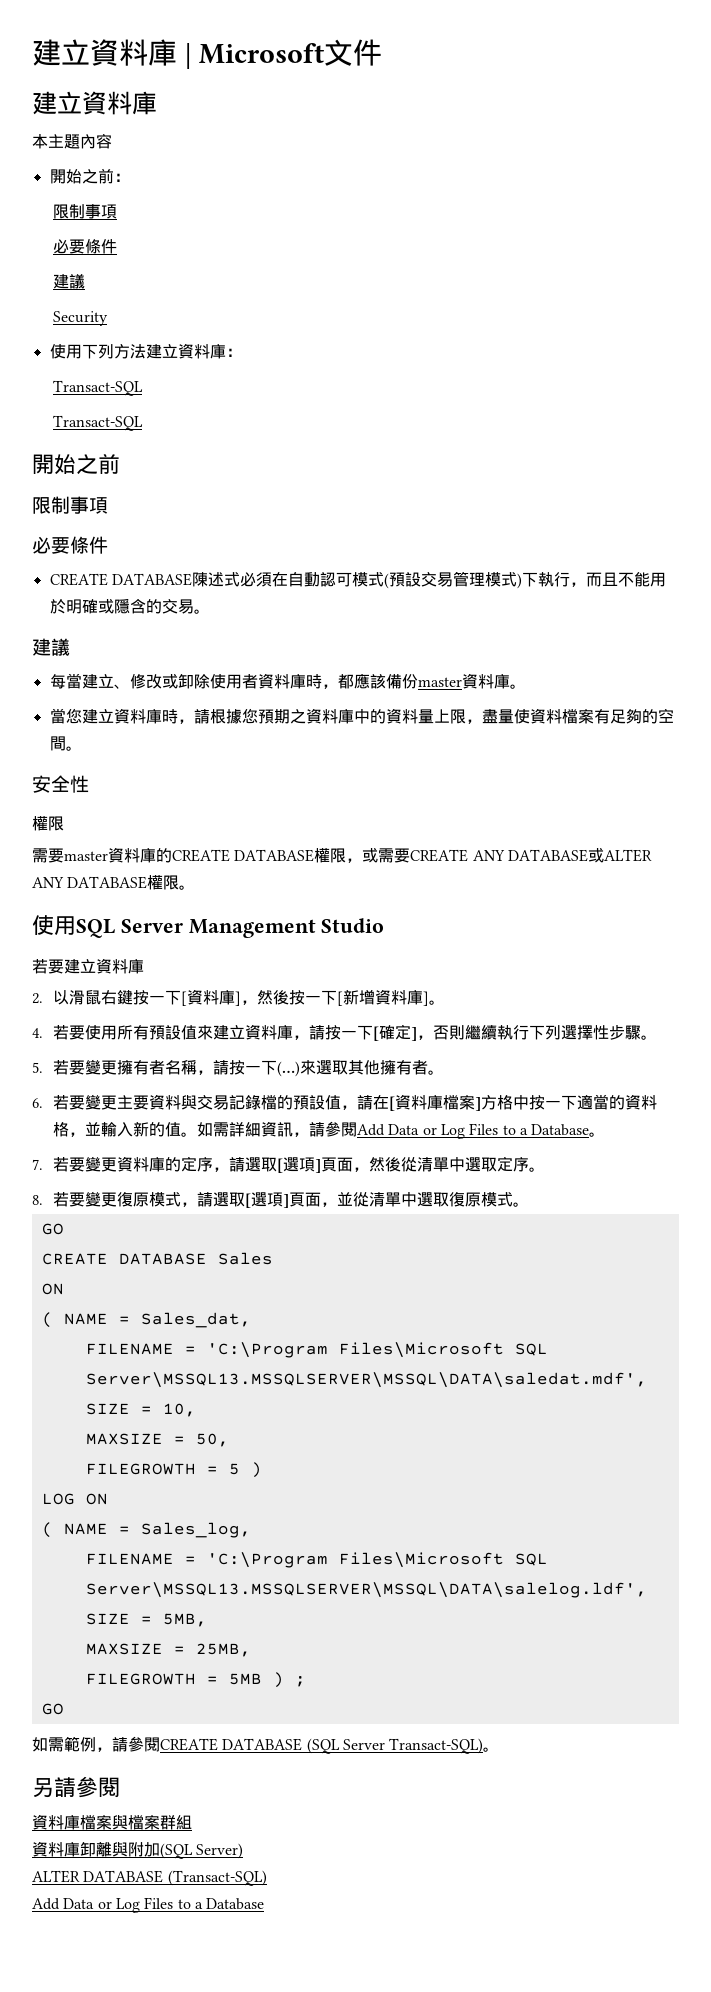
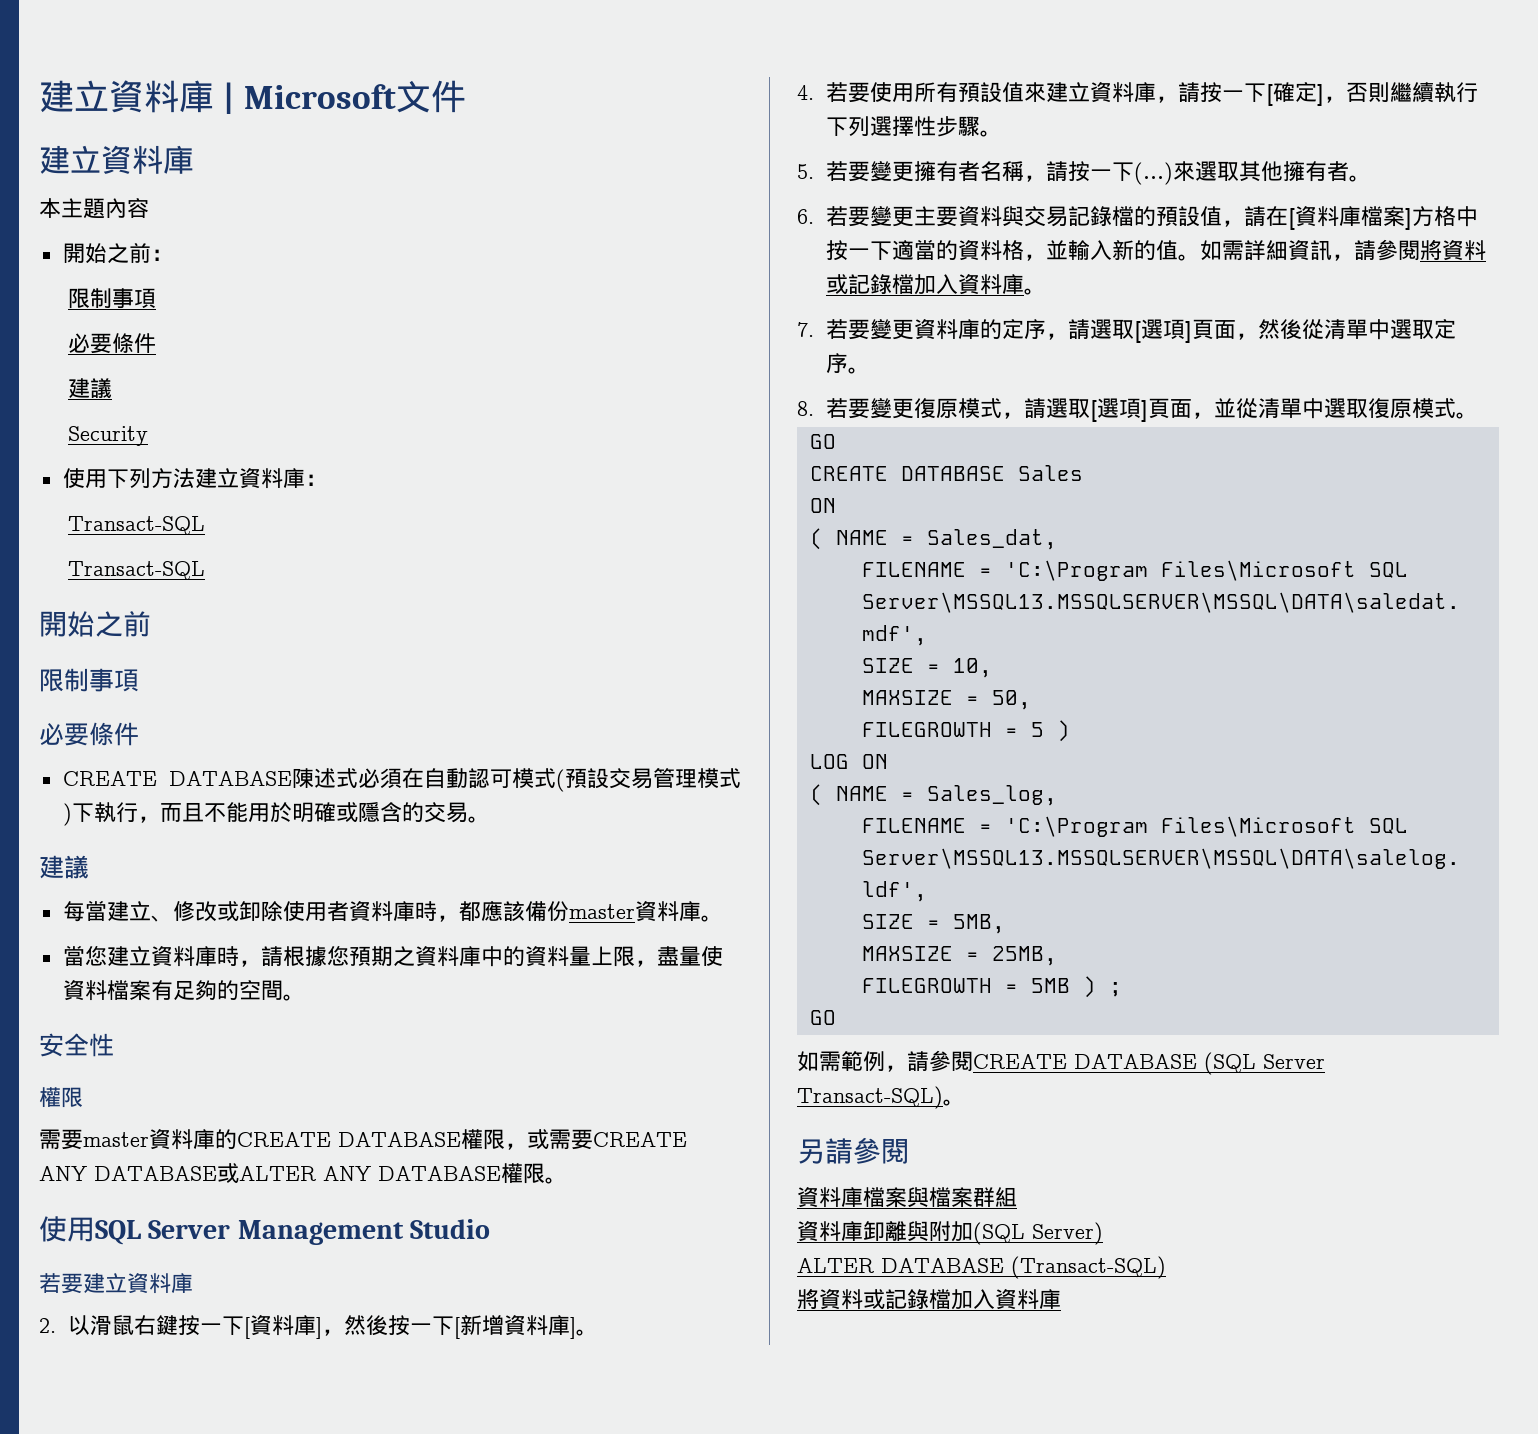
[357,1123,590,1139] Add Data or Log Files to a Database -> [1419,239,1486,261] [825,274,1024,295] 將資料或記錄檔加入資料庫
[32,1897,265,1913] Add Data or Log Files to a Database -> [797,1288,1061,1310] 將資料或記錄檔加入資料庫

